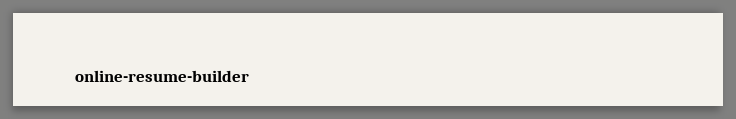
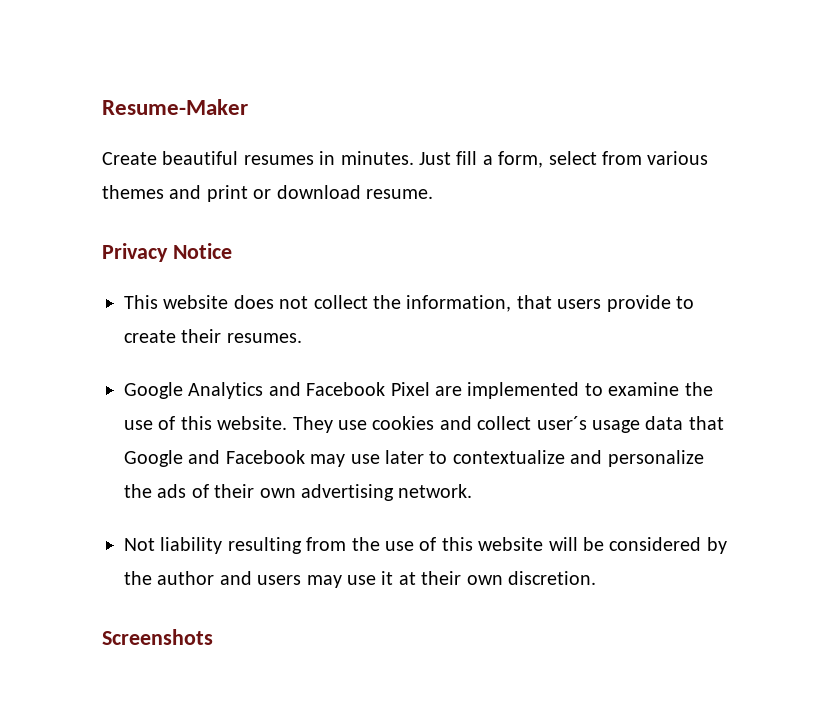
[75,70,249,82] online-resume-builder -> [102,99,248,115] [102,151,709,168] [102,185,433,202] [102,243,232,262] [124,295,694,312] [124,329,302,343] [124,382,713,399] [124,416,724,433] [124,450,704,467] [124,484,473,501] [124,537,727,554] [124,571,596,588] [102,629,213,645] Resume-Maker // Create beautiful resumes in minutes. Just fill a form, select from various themes and print or download resume. // Privacy Notice // This website does not collect the information, that users provide to create their resumes. // Google Analytics and Facebook Pixel are implemented to examine the use of this website. They use cookies and collect user´s usage data that Google and Facebook may use later to contextualize and personalize the ads of their own advertising network. // Not liability resulting from the use of this website will be considered by the author and users may use it at their own discretion. // Screenshots

